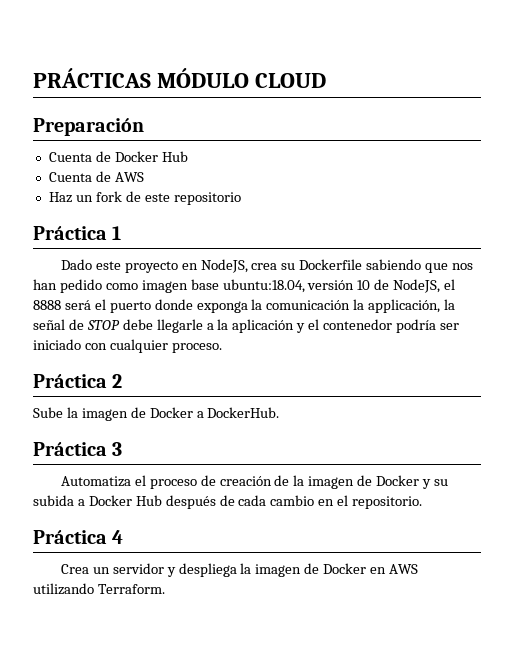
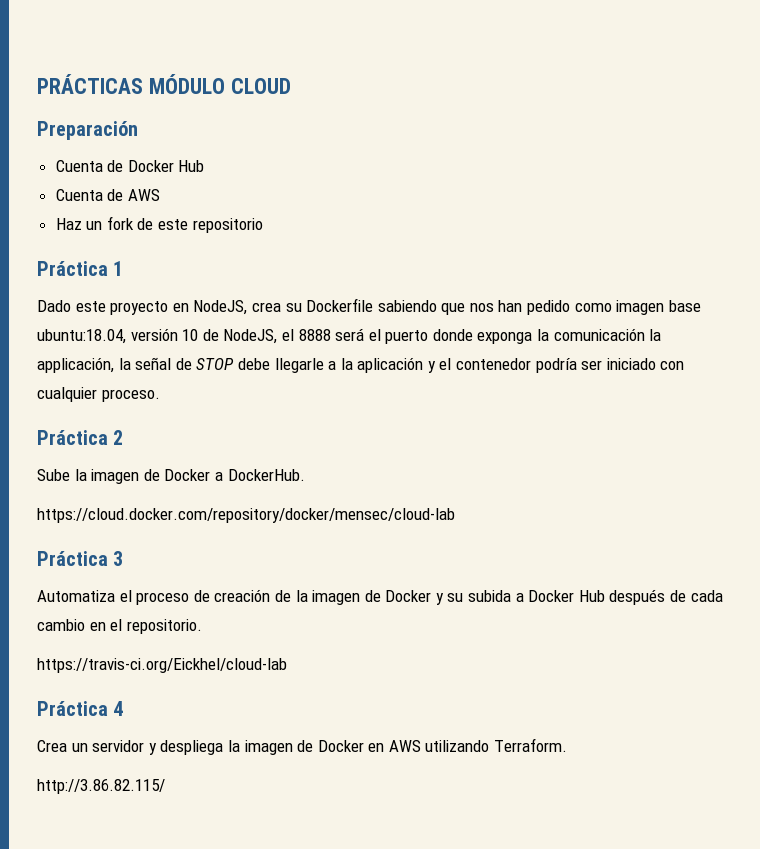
(280, 412) none -> [37,508,455,523] // https://cloud.docker.com/repository/docker/mensec/cloud-lab
(423, 502) none -> [37,658,287,673] // https://travis-ci.org/Eickhel/cloud-lab
(165, 589) none -> [37,779,165,794] // http://3.86.82.115/

